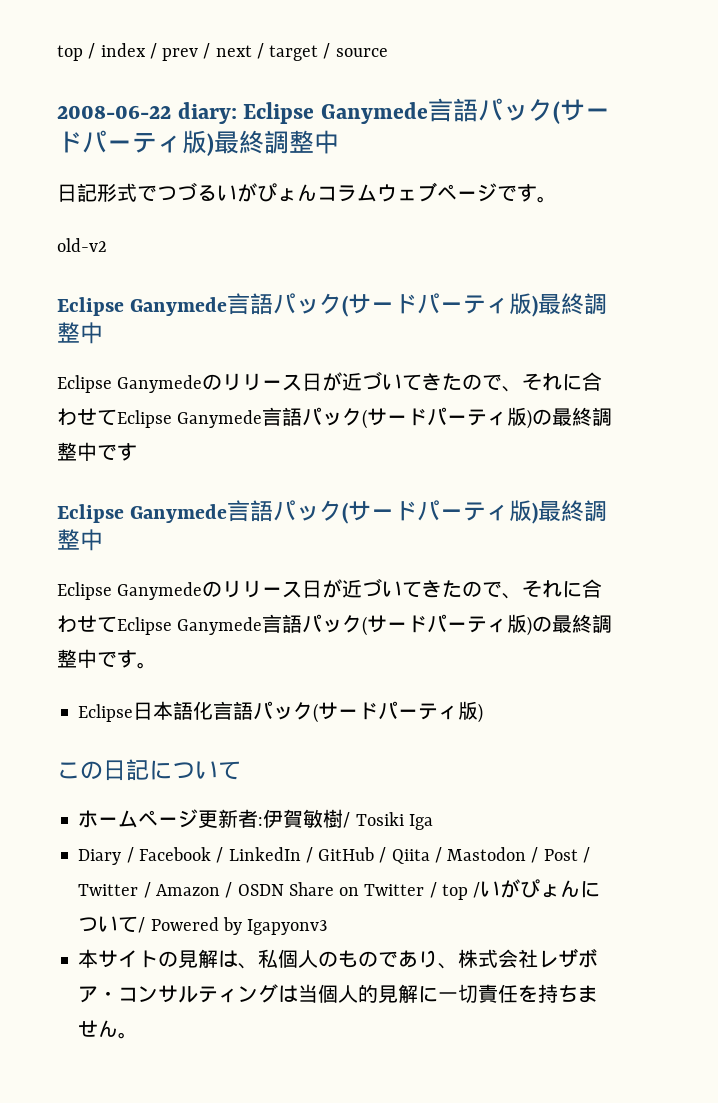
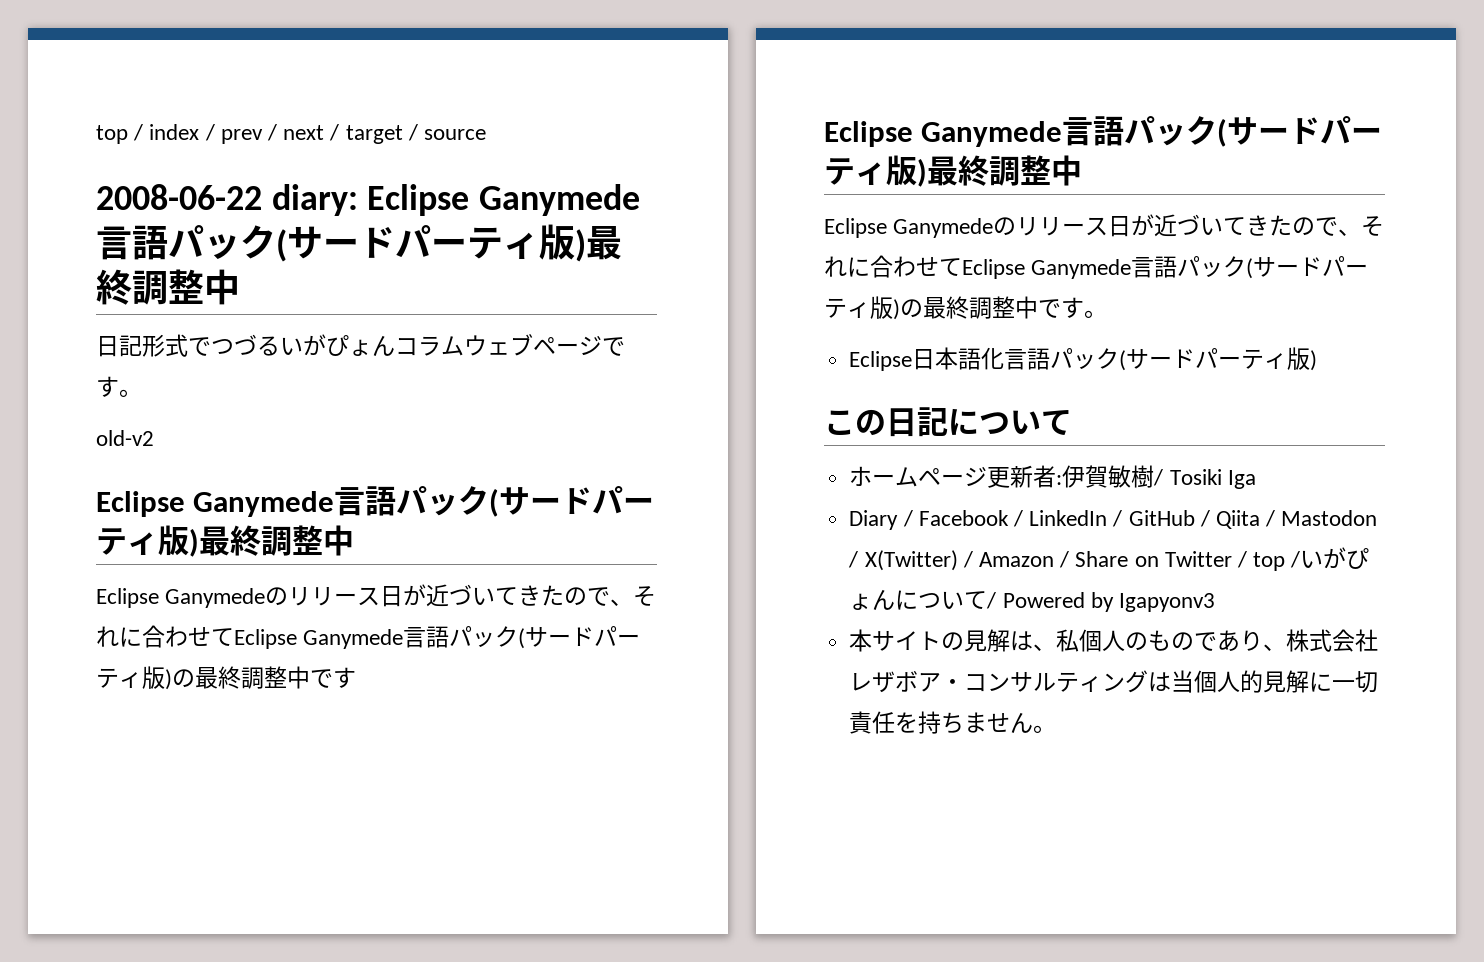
[543,847,590,863] [78,884,139,896] Post / Twitter -> [864,550,958,571] X(Twitter)
[237,884,284,896] OSDN -> (1070, 559) none

